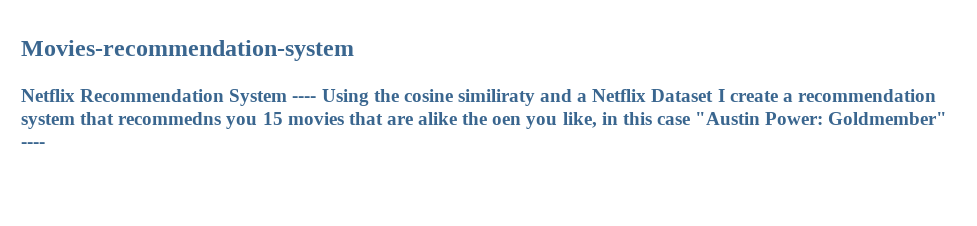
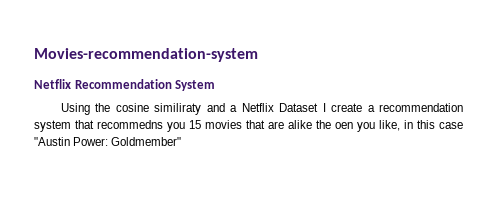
[292,96,317,102] ---- -> (216, 85) //
[21,142,45,148] ---- -> (182, 141) none

